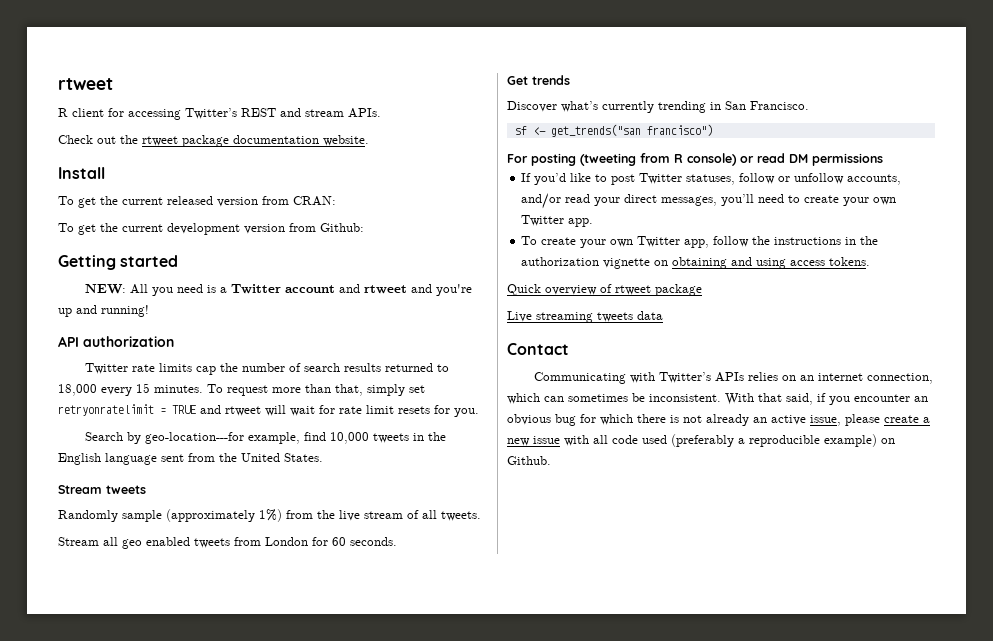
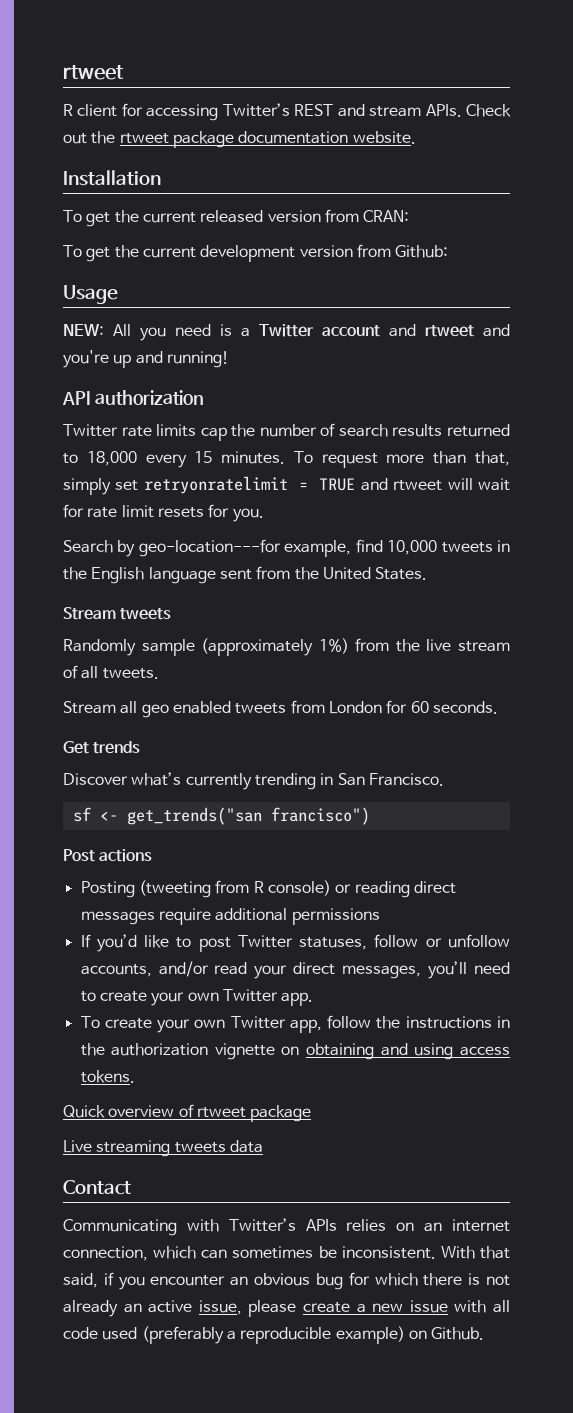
(381, 113) // -> (462, 110) none
[58,167,105,179] Install -> [63,170,161,186] Installation
[58,255,179,270] Getting started -> [63,285,118,304] Usage
[507,153,576,166] For posting -> [63,849,153,862] [80,881,135,898] Post actions // Posting
[757,153,808,163] read DM -> [354,881,456,898] [80,908,288,925] reading direct messages require additional

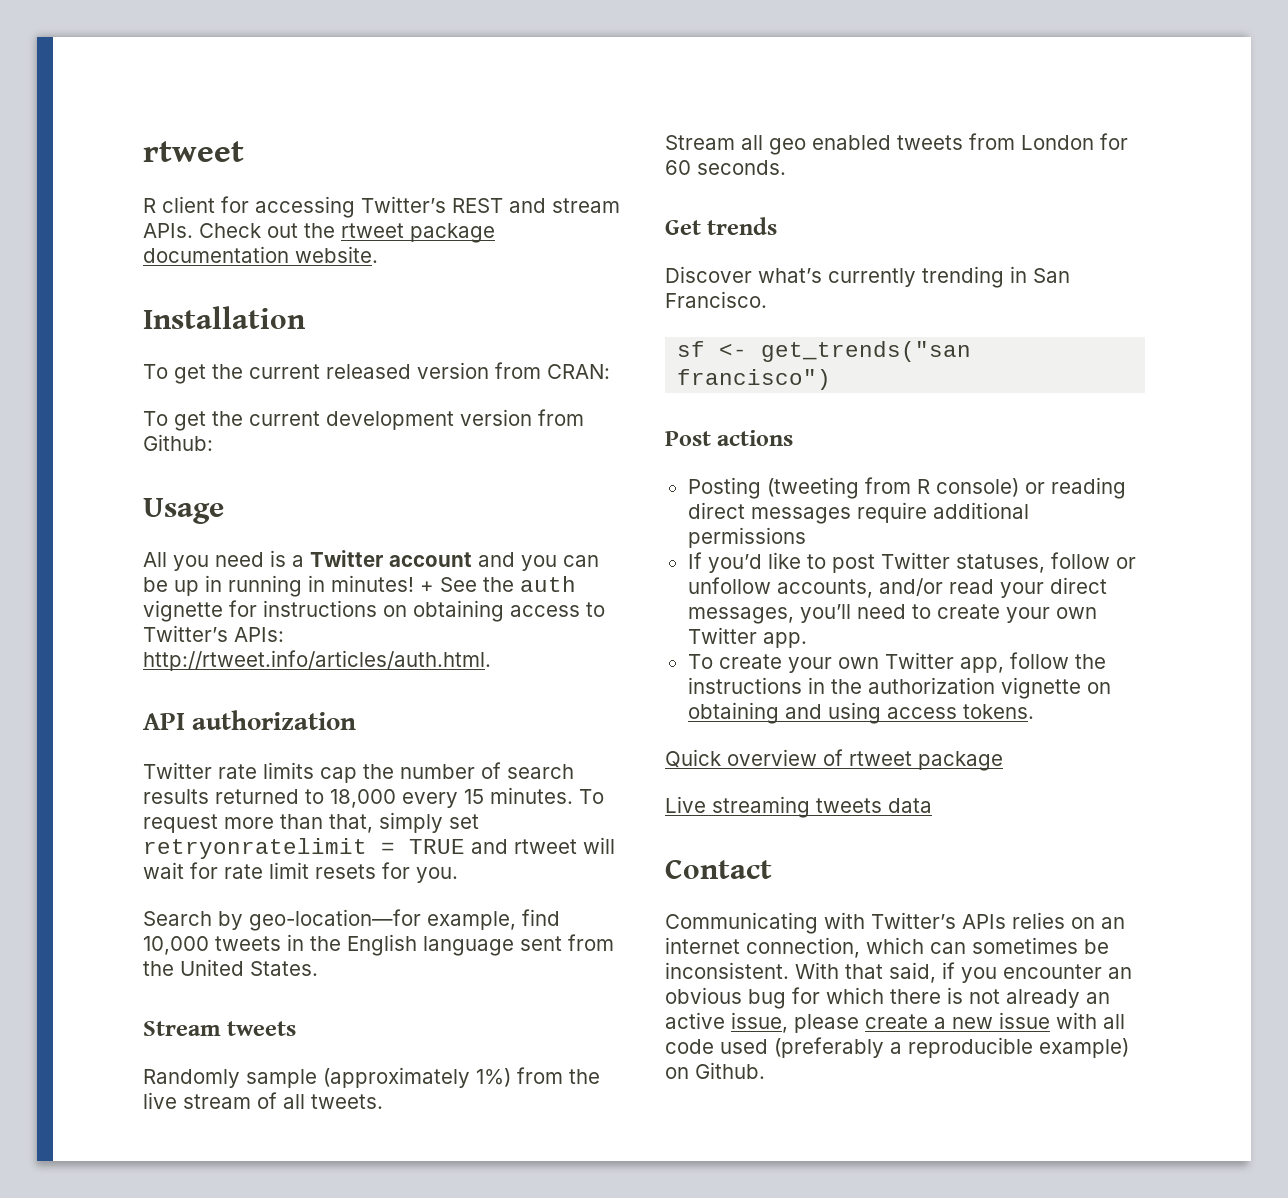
[63,324,104,336] NEW: -> (224, 511) none
[424,324,510,337] [63,350,229,368] rtweet and you're up and running! -> [521,555,599,571] [143,575,576,597] [143,600,605,622] [143,625,284,642] [143,650,491,671] you can be up in running in minutes! + See the auth vignette for instructions on obtaining access to Twitter’s APIs: http://rtweet.info/articles/auth.html.
[138,539,281,557] geo-location---for -> [249,909,421,931] geo-location—for

